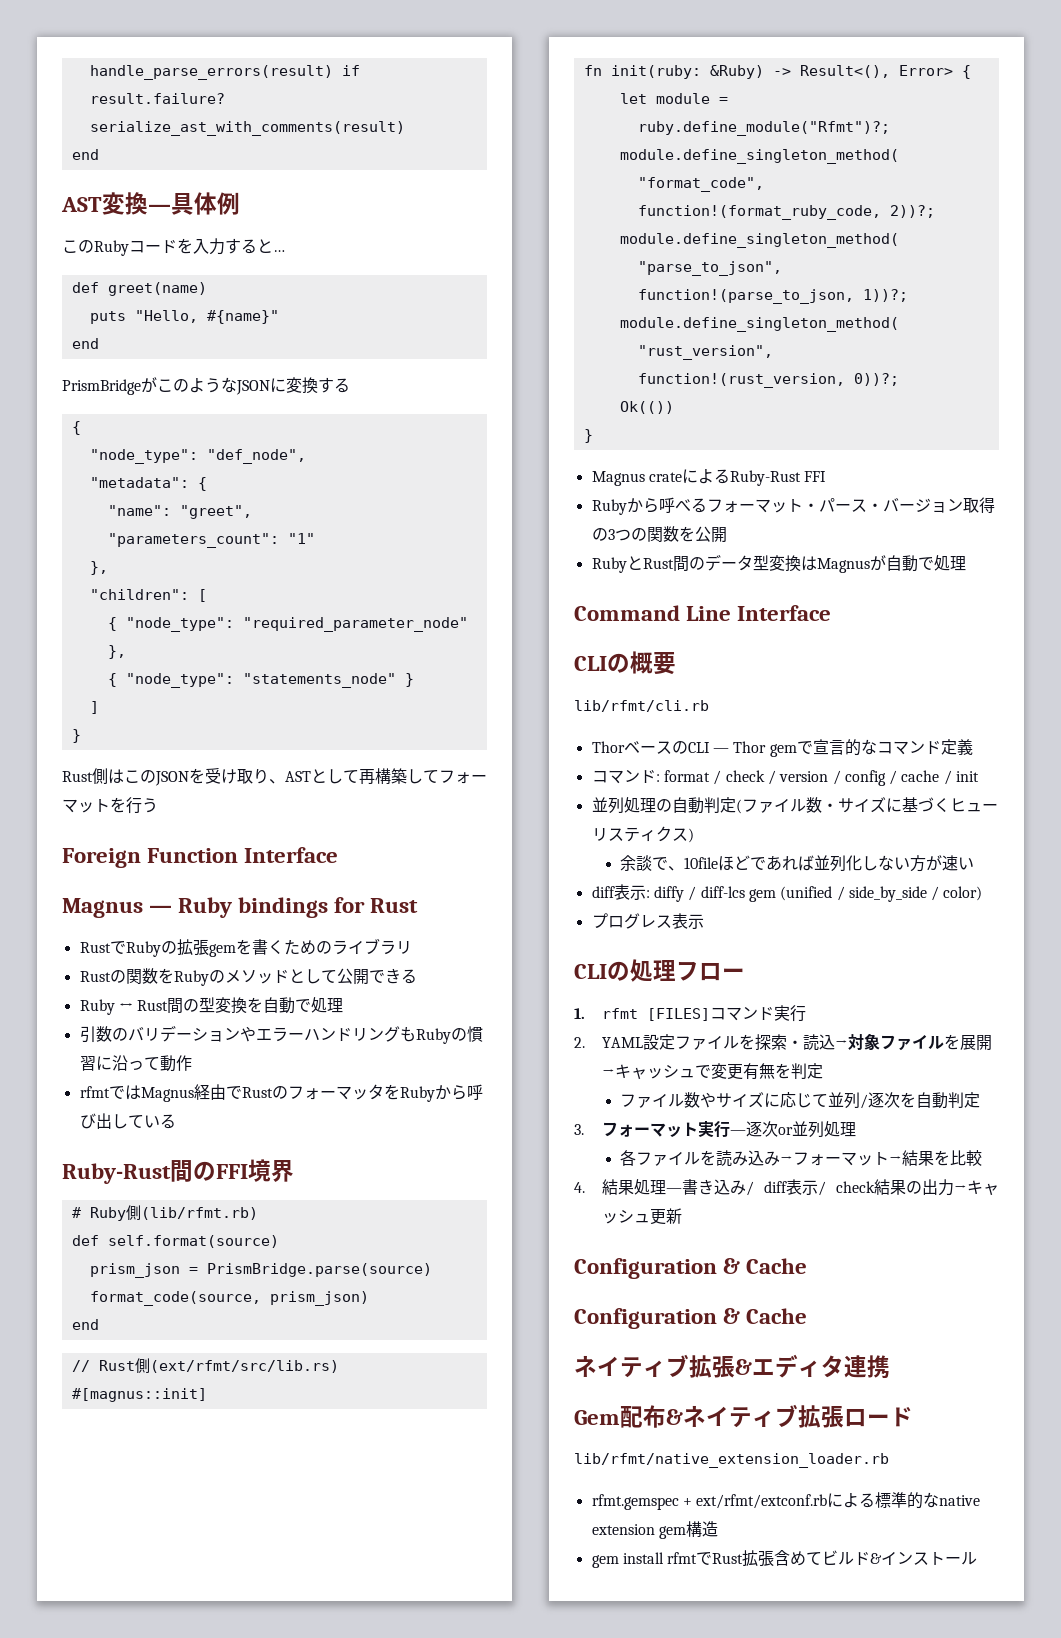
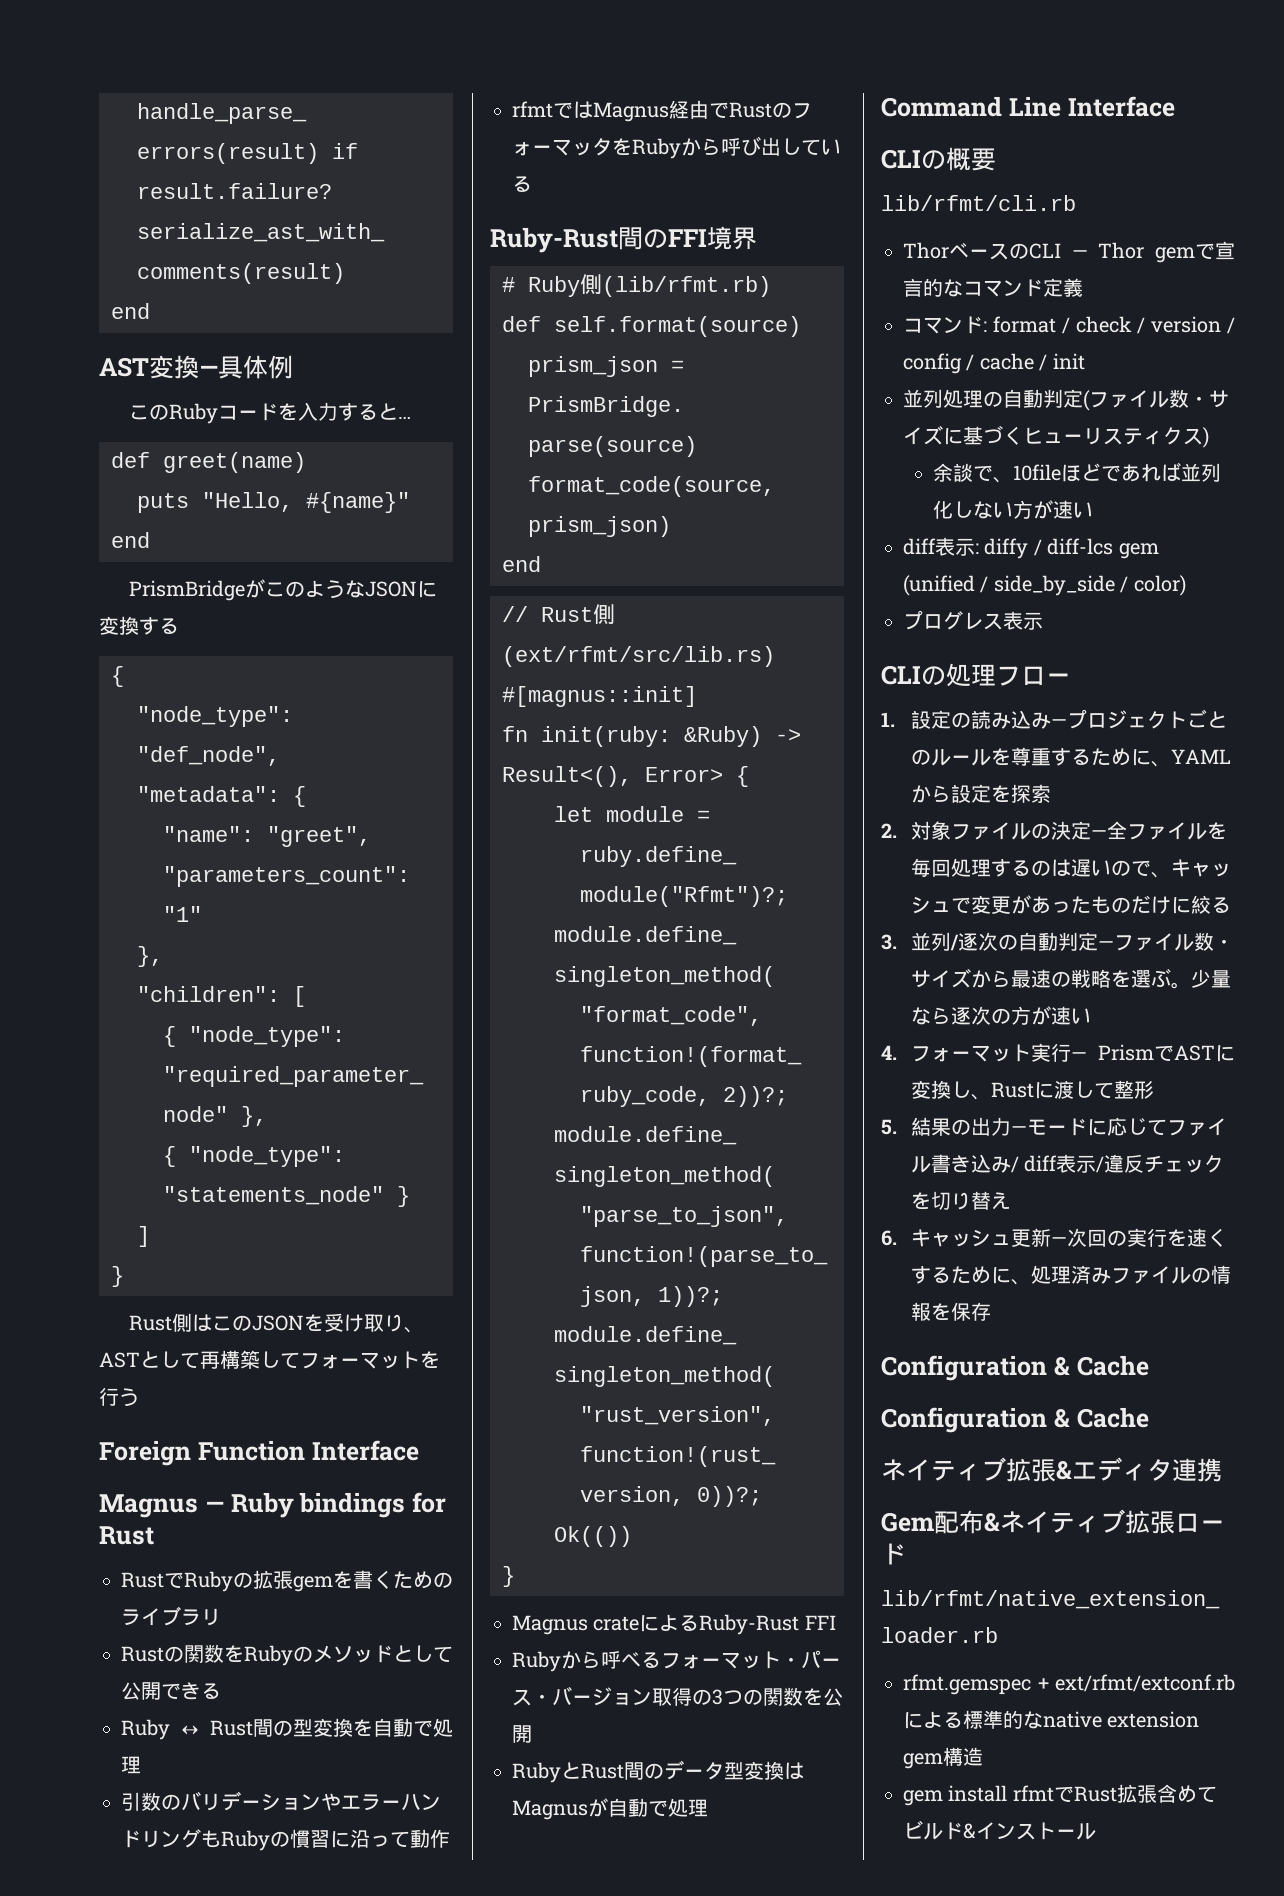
[602,1005,807,1022] [574,1034,740,1050] rfmt [FILES]コマンド実行 // 2. YAML設定ファイル -> [910,709,1227,729] [910,747,1231,767] [910,784,991,803] 設定の読み込み—プロジェクトごとのルールを尊重するために、YAMLから設定
[787,1034,849,1050] ・読込→ -> [881,823,897,838] // 2.
[944,1034,993,1051] [602,1063,824,1080] [619,1092,980,1109] [574,1124,584,1135] を展開→キャッシュで変更有無を判定 // ファイル数やサイズに応じて並列/逐次を自動判定 // 3. -> [1030,821,1227,840] [910,858,1231,878] [910,895,1231,914] [881,932,1234,951] [910,968,1231,989] [910,1006,1091,1025] [881,1045,897,1060] の決定—全ファイルを毎回処理するのは遅いので、キャッシュで変更があったものだけに絞る // 3.並列/逐次の自動判定—ファイル数・サイズから最速の戦略を選ぶ。少量なら逐次の方が速い // 4.
[746,1121,857,1138] [619,1150,982,1166] [574,1179,683,1195] 逐次or並列処理 // 各ファイルを読み込み→フォーマット→結果を比較 // 4.結果処理— -> [1098,1044,1235,1062] [910,1080,1154,1100] [881,1117,1227,1136] [910,1156,931,1173] PrismでASTに変換し、Rustに渡して整形 // 5.結果の出力—モードに応じてファイル
[836,1179,999,1196] [602,1208,683,1225] check結果の出力→キャッシュ更新 -> [1104,1154,1225,1173] [910,1191,1011,1210] [881,1228,1227,1247] [910,1265,1231,1285] [910,1302,991,1321] 違反チェックを切り替え // 6.キャッシュ更新—次回の実行を速くするために、処理済みファイルの情報を保存

